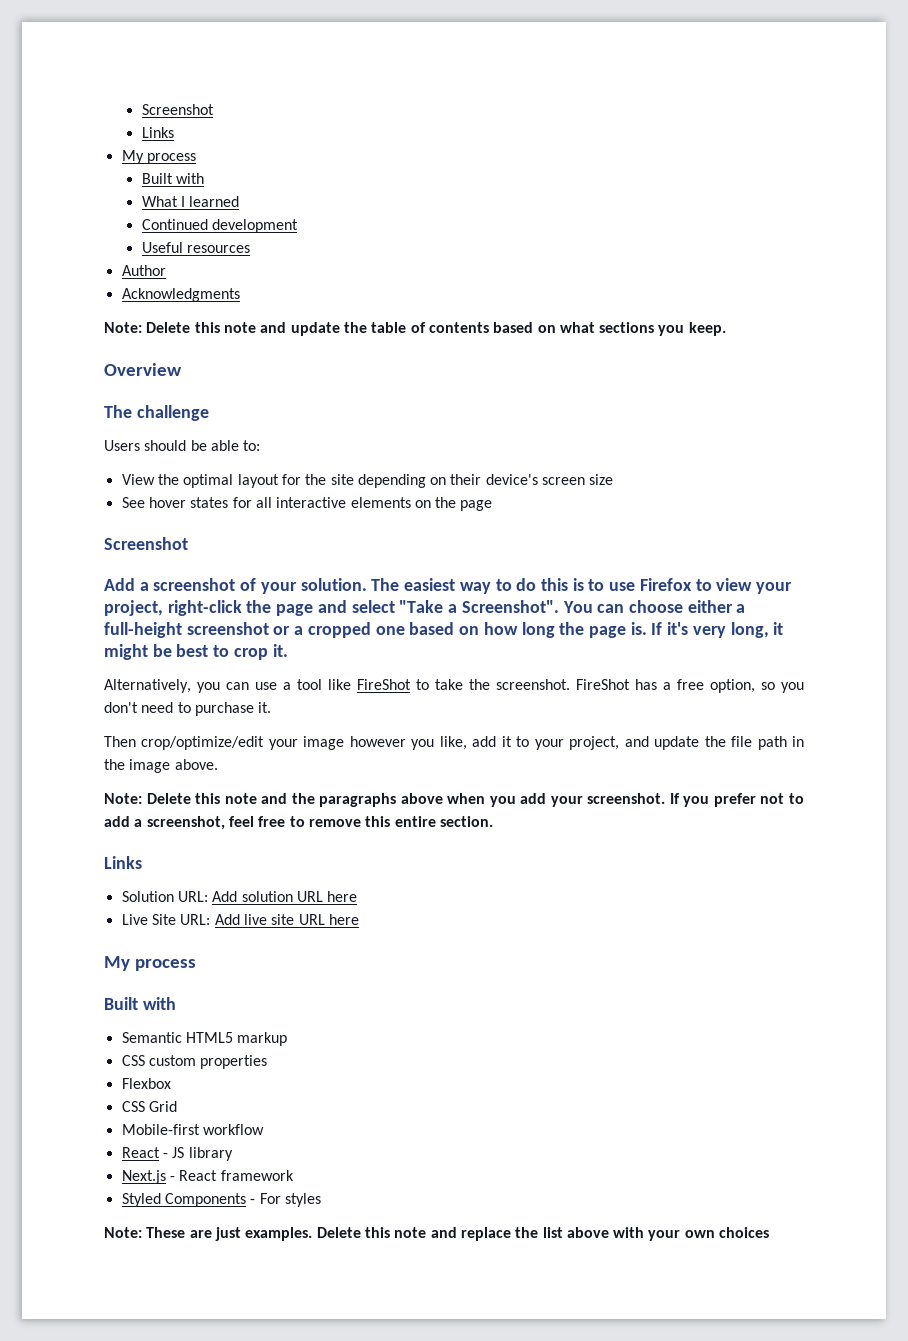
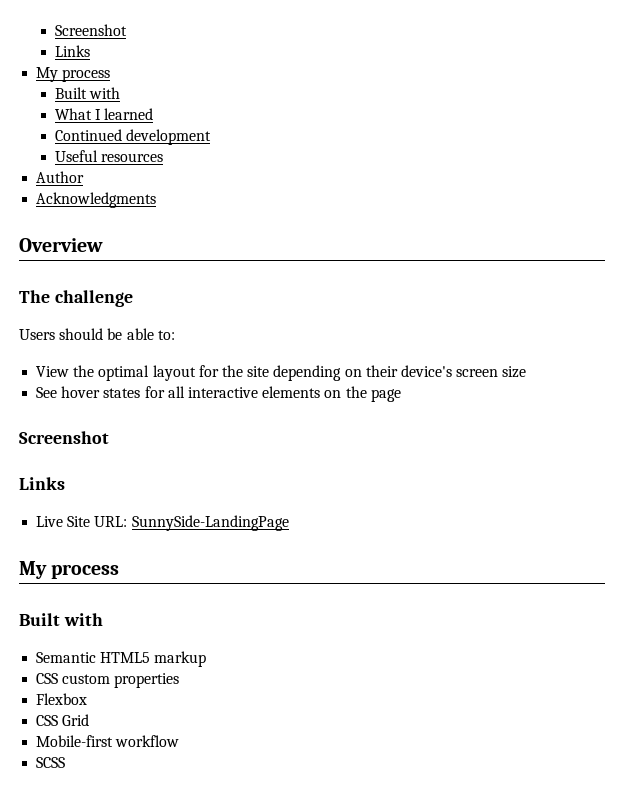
[104,322,726,336] // Note: Delete this note and update the table of contents based on what sections you keep. -> (157, 200) none
[104,578,793,594] [104,600,746,616] [104,622,784,638] [104,644,288,660] [104,679,804,693] [104,702,272,716] [104,736,804,750] [104,759,218,773] [104,793,804,807] [104,816,493,830] [104,856,142,869] [121,891,358,902] [121,914,359,925] Add a screenshot of your solution. The easiest way to do this is to use Firefox to view your project, right-click the page and select "Take a Screenshot". You can choose either a full-height screenshot or a cropped one based on how long the page is. If it's very long, it might be best to crop it. // Alternatively, you can use a tool like FireShot to take the screenshot. FireShot has a free option, so you don't need to purchase it. // Then crop/optimize/edit your image however you like, add it to your project, and update the file path in the image above. // Note: Delete this note and the paragraphs above when you add your screenshot. If you prefer not to add a screenshot, feel free to remove this entire section. // Links // Solution URL: Add solution URL here // Live Site URL: Add live site URL here -> [19,477,65,490] [36,515,289,531] Links // Live Site URL: SunnySide-LandingPage
[121,1147,233,1161] [121,1170,294,1184] [121,1193,321,1207] [104,1227,770,1241] React - JS library // Next.js - React framework // Styled Components - For styles // Note: These are just examples. Delete this note and replace the list above with your own choices -> [36,757,66,768] SCSS

